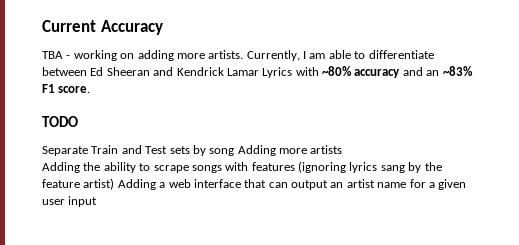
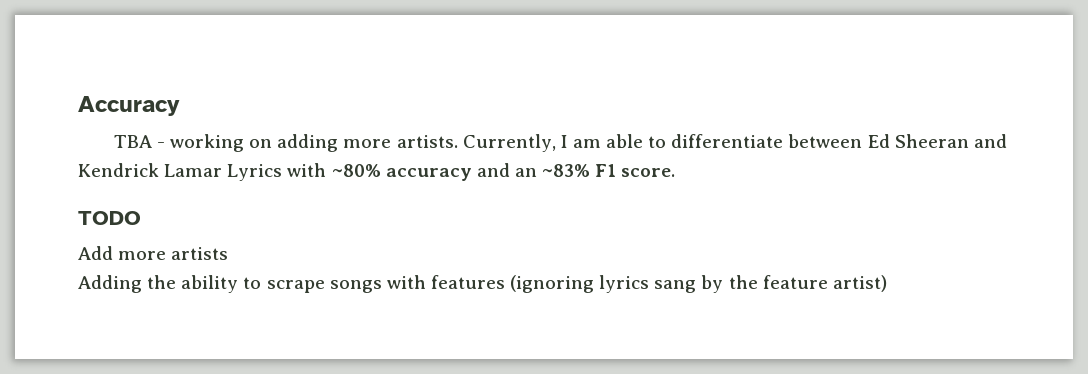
[42,20,96,32] Current -> (78, 106) none
[42,145,276,156] Separate Train and Test sets by song Adding -> [78,246,113,260] Add
[117,179,467,190] [42,196,98,207] Adding a web interface that can output an artist name for a given user input -> (887, 283) none

